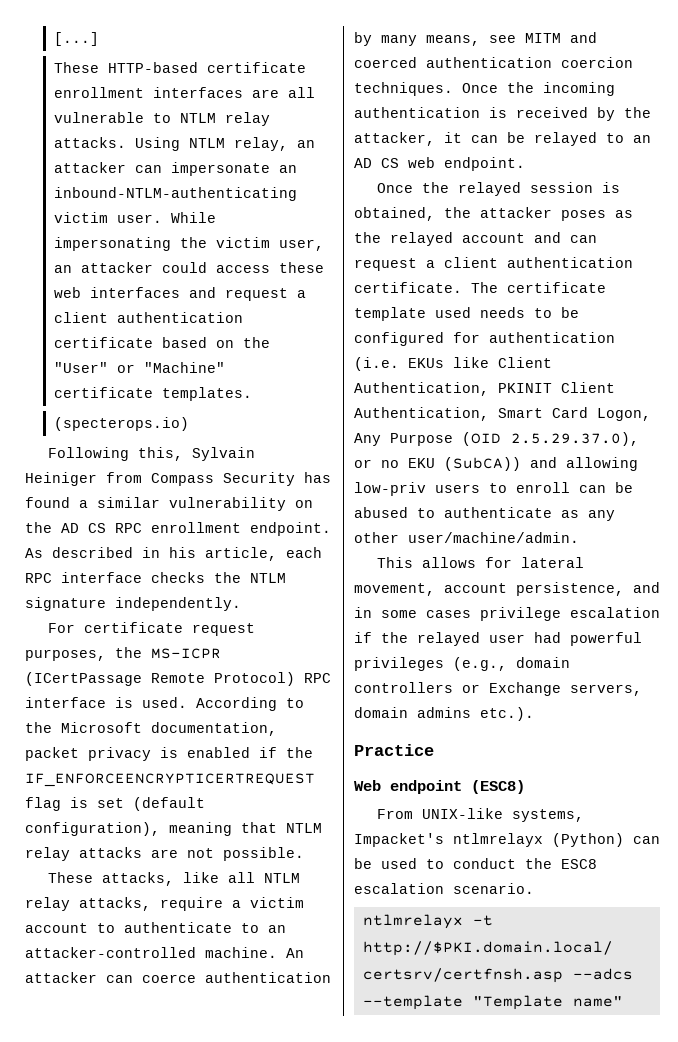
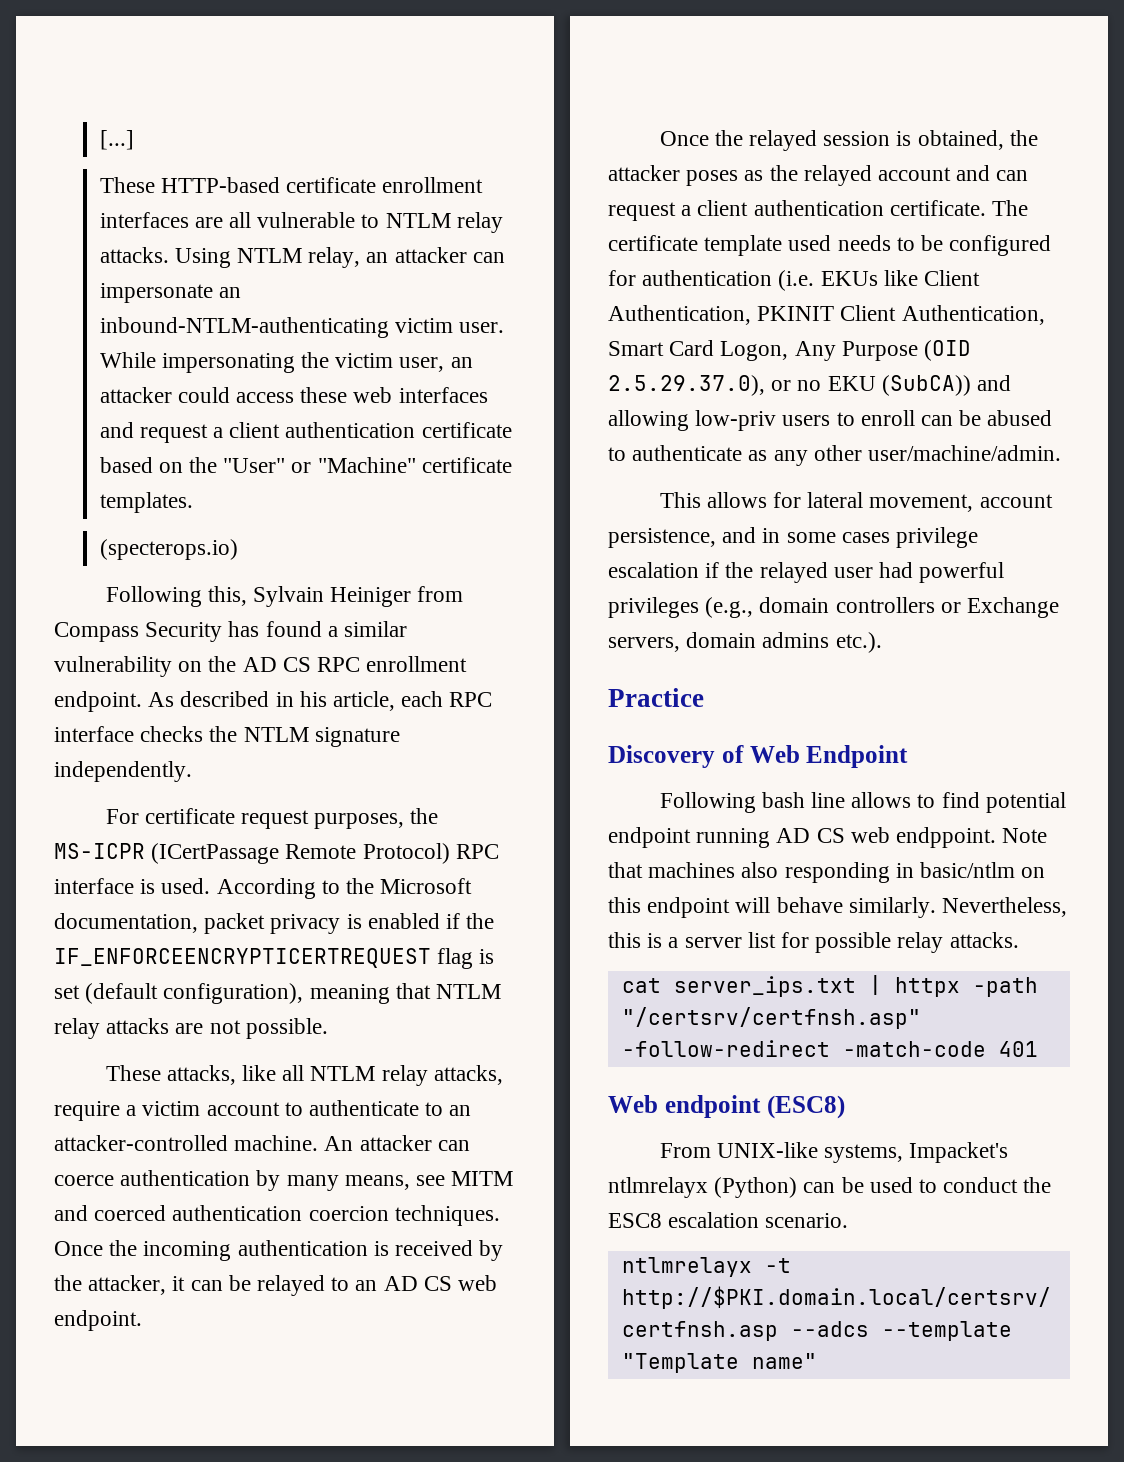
(434, 750) none -> [608,745,909,768] [659,792,1066,813] [608,827,1048,848] [608,862,1046,883] [608,897,1068,918] [608,932,1019,953] [621,975,1038,997] [621,1007,921,1029] [621,1040,1038,1057] // Discovery of Web Endpoint // Following bash line allows to find potential endpoint running AD CS web endppoint. Note that machines also responding in basic/ntlm on this endpoint will behave similarly. Nevertheless, this is a server list for possible relay attacks. // cat server_ips.txt | httpx -path "/certsrv/certfnsh.asp" -follow-redirect -match-code 401

